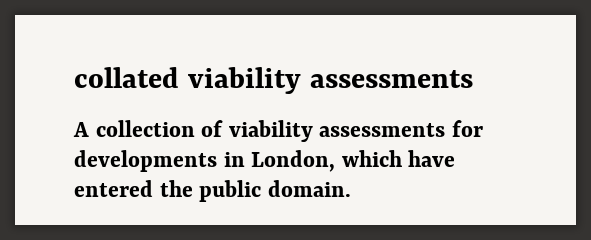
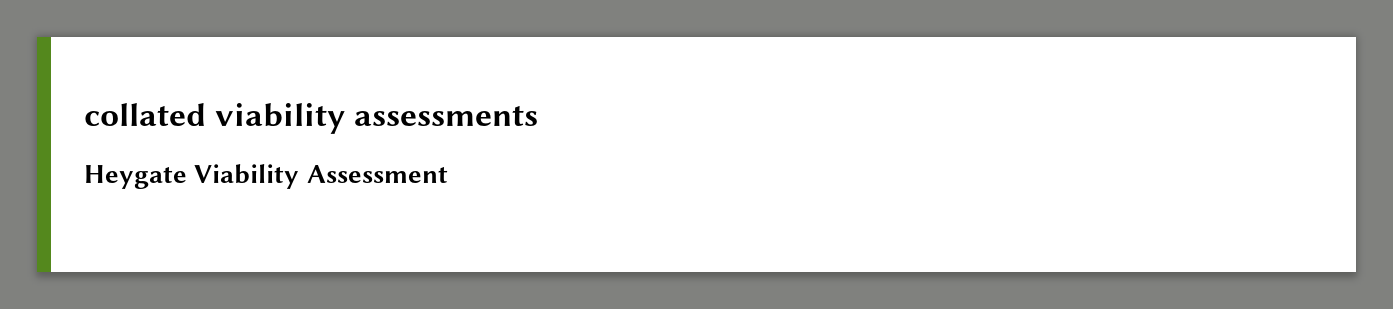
[73,120,484,142] [74,150,456,172] [74,180,351,202] A collection of viability assessments for developments in London, which have entered the public domain. -> [84,164,448,189] Heygate Viability Assessment

